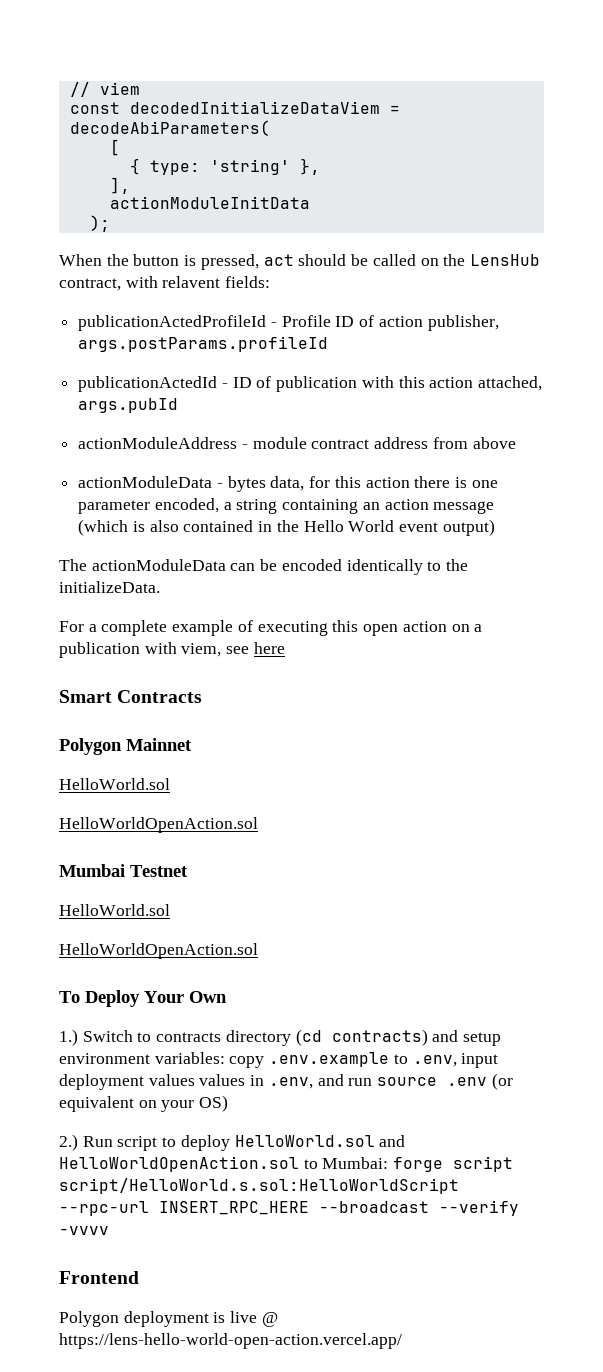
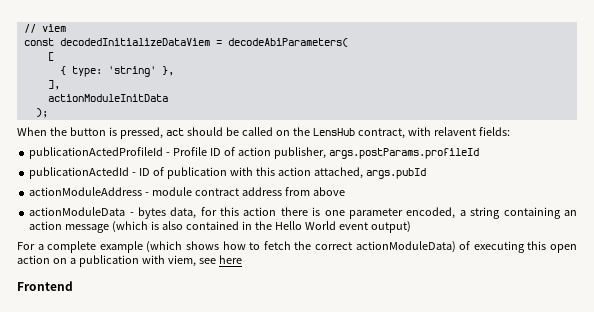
[59,559,469,575] [59,581,160,593] [59,620,234,636] The actionModuleData can be encoded identically to the initializeData. // For a complete example -> [17,241,456,253] For a complete example (which shows how to fetch the correct actionModuleData)
[59,690,203,703] [59,738,192,755] [59,778,170,790] [59,817,258,833] [59,864,188,877] [59,904,170,916] [59,943,258,959] [59,990,227,1007] [59,1029,502,1046] [59,1052,499,1068] [59,1073,513,1090] [59,1095,229,1112] [59,1134,406,1151] [59,1156,514,1172] [59,1178,459,1194] [59,1200,519,1216] [59,1226,109,1235] [59,1271,139,1284] [59,1311,278,1327] [59,1333,402,1349] Smart Contracts // Polygon Mainnet // HelloWorld.sol // HelloWorldOpenAction.sol // Mumbai Testnet // HelloWorld.sol // HelloWorldOpenAction.sol // To Deploy Your Own // 1.) Switch to contracts directory (cd contracts) and setup environment variables: copy .env.example to .env, input deployment values values in .env, and run source .env (or equivalent on your OS) // 2.) Run script to deploy HelloWorld.sol and HelloWorldOpenAction.sol to Mumbai: forge script script/HelloWorld.s.sol:HelloWorldScript --rpc-url INSERT_RPC_HERE --broadcast --verify -vvvv // Frontend // Polygon deployment is live @ https://lens-hello-world-open-action.vercel.app/ -> [17,281,73,291] Frontend

